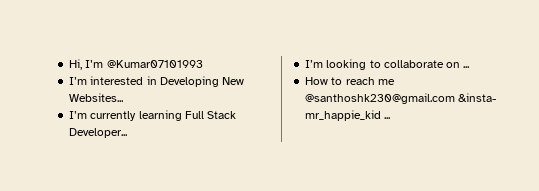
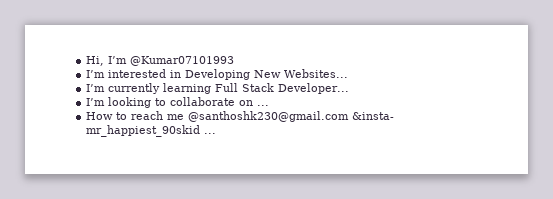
[305,110,382,121] mr_happie_kid -> [86,125,201,137] mr_happiest_90skid

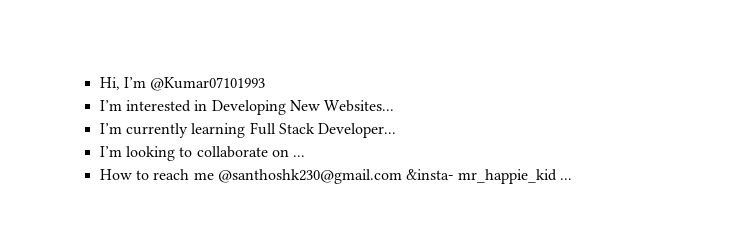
[86,125,201,137] mr_happiest_90skid -> [457,169,557,184] mr_happie_kid

